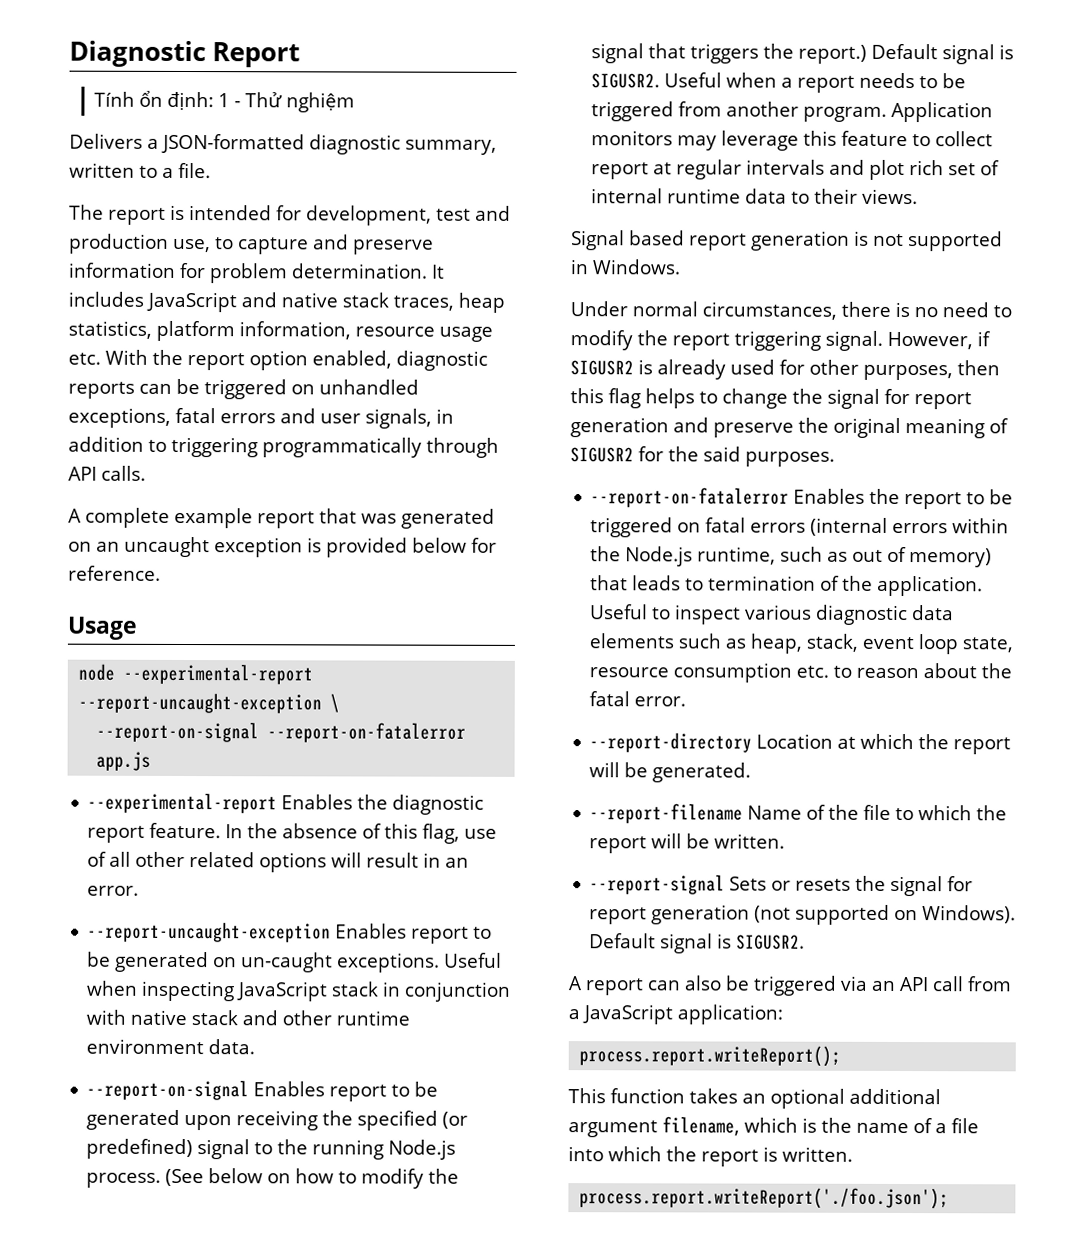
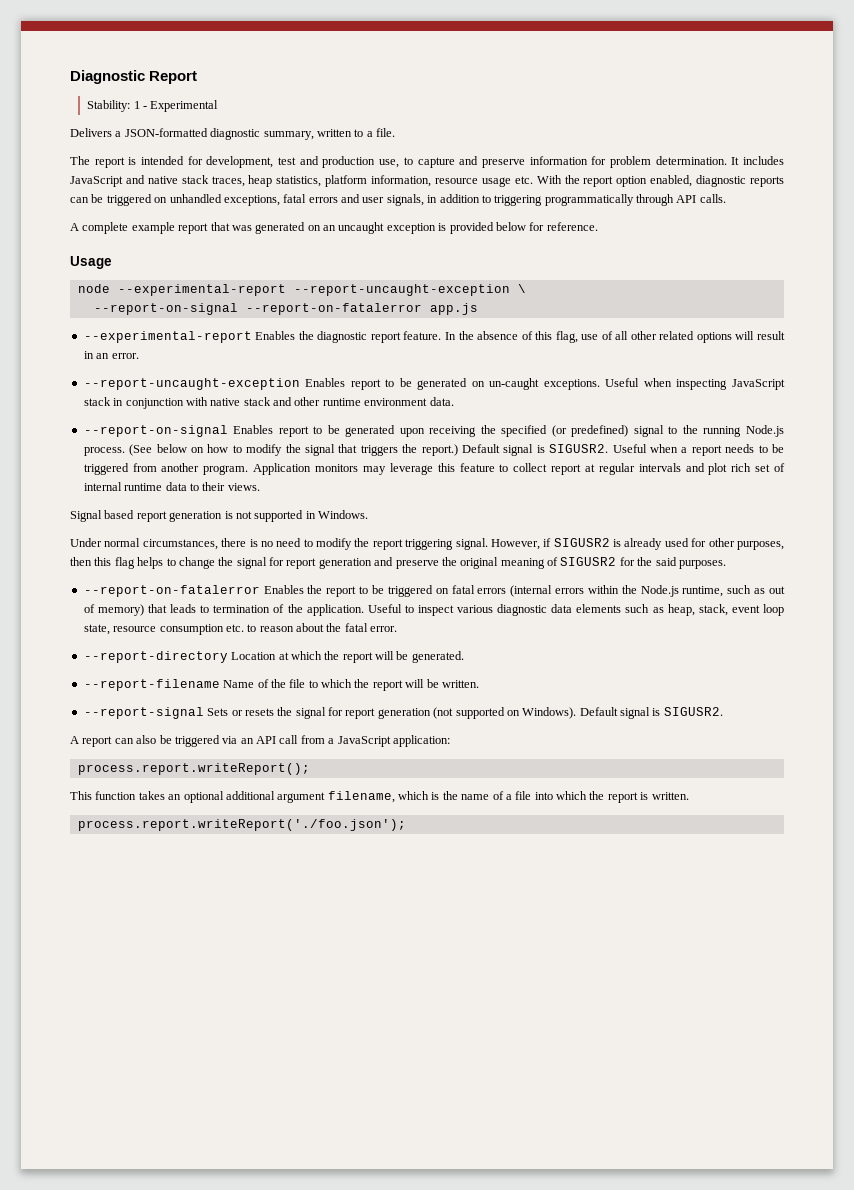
[94,90,356,113] Tính ổn định: 1 - Thử nghiệm -> [87,100,219,112] Stability: 1 - Experimental

